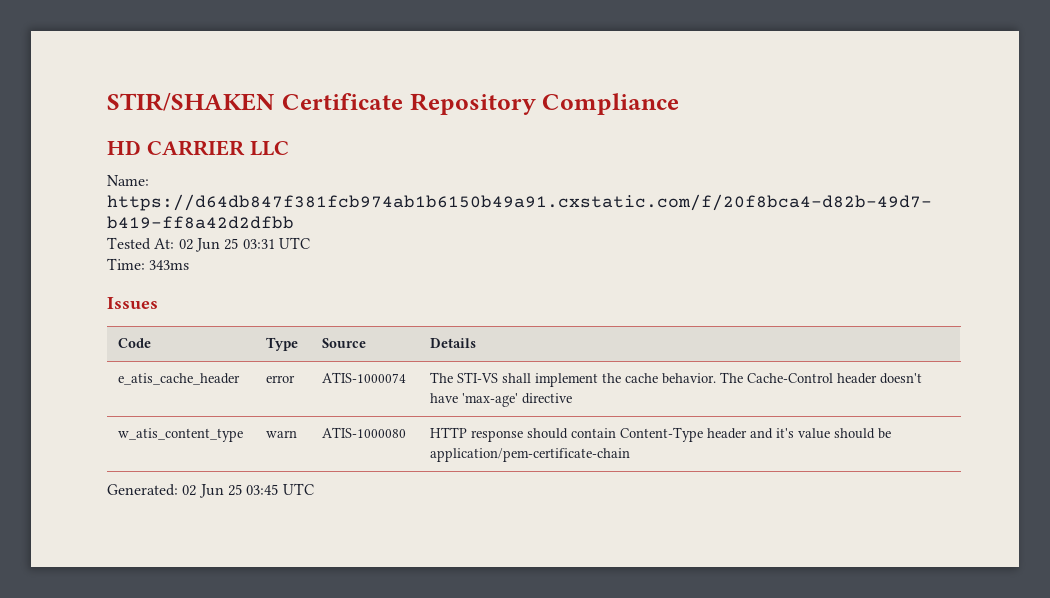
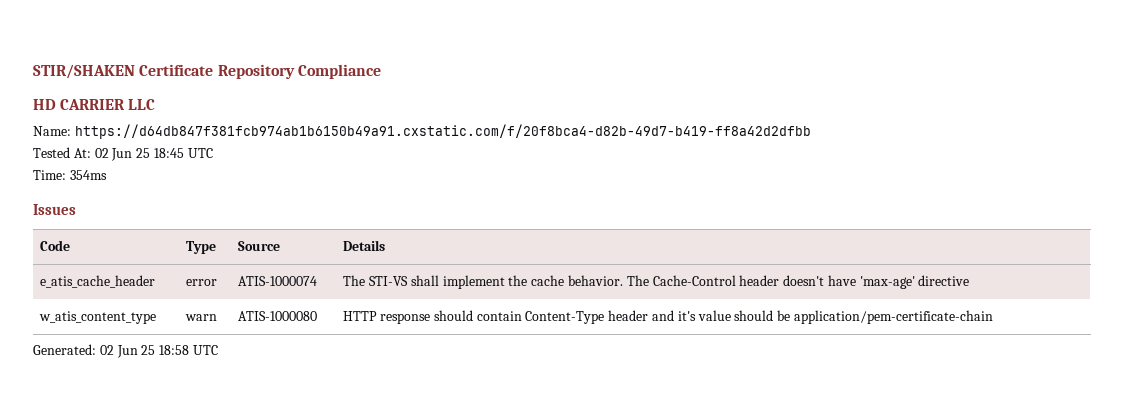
[242,239,275,249] 03:31 -> [153,148,184,158] 18:45
[149,260,190,270] 343ms -> [69,170,107,180] 354ms
[246,484,279,495] 03:45 -> [159,345,190,355] 18:58

